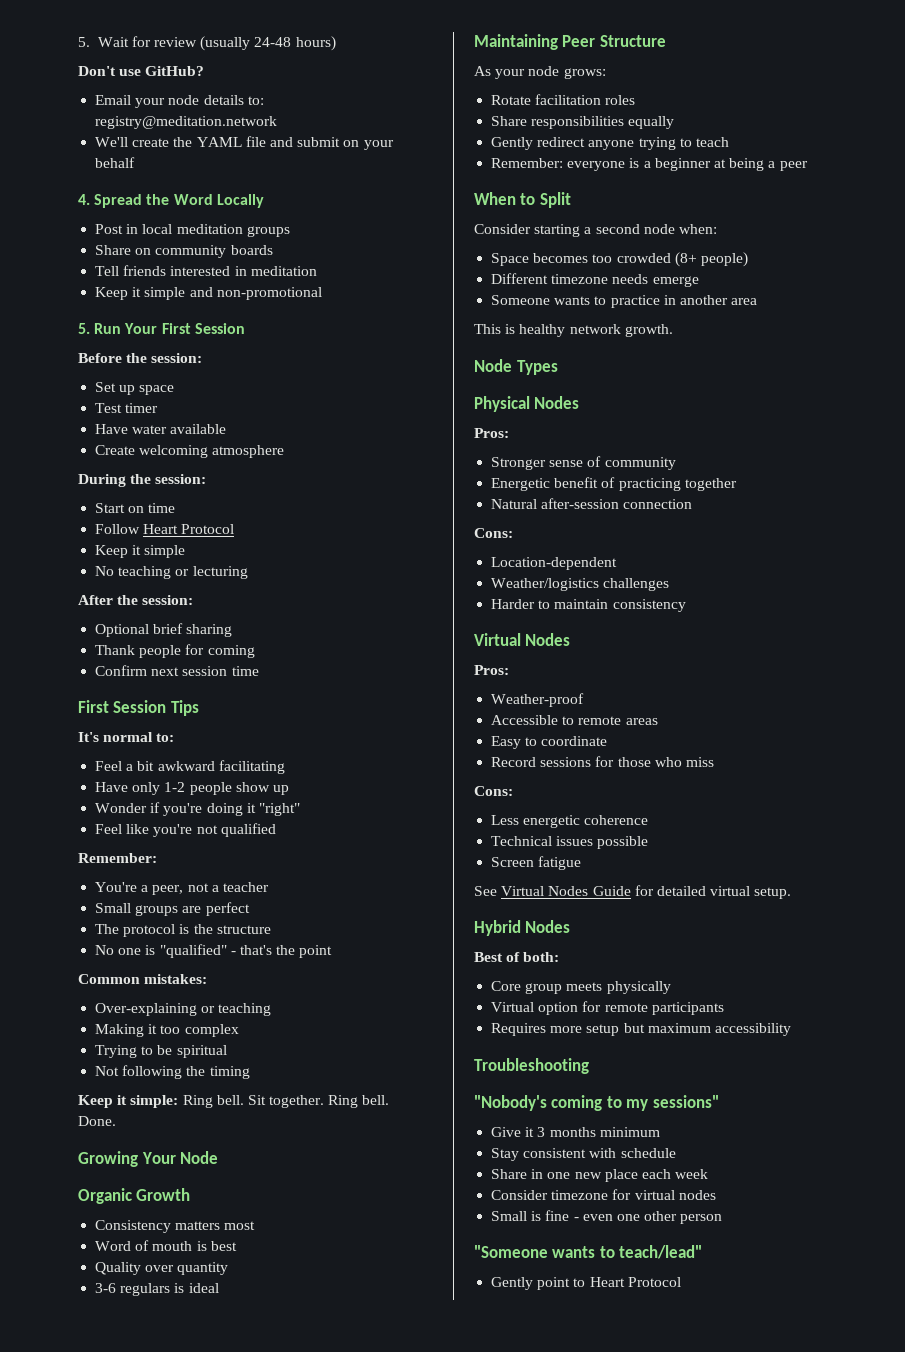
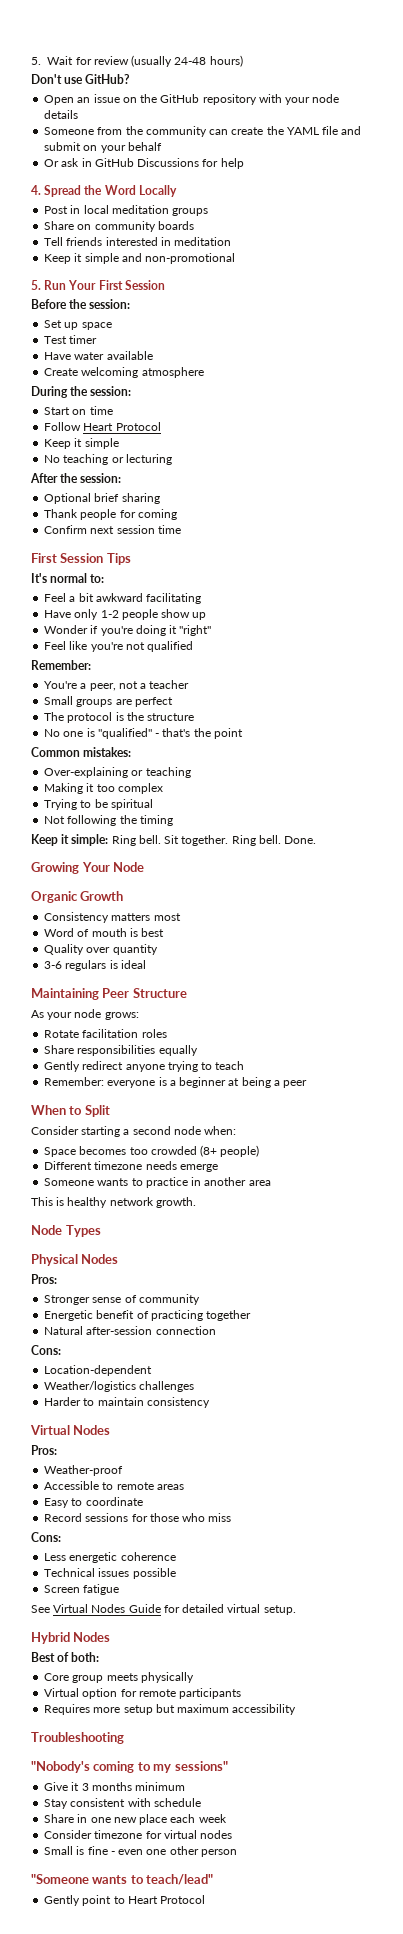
[95,95,264,108] [95,116,278,129] [95,137,129,147] Email your node details to: registry@meditation.network // We'll -> [44,94,340,105] [44,110,79,119] [44,126,229,137] Open an issue on the GitHub repository with your node details // Someone from the community can
(136, 162) none -> [44,158,244,169] // Or ask in GitHub Discussions for help

